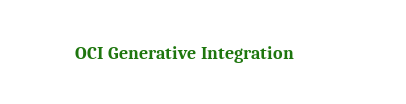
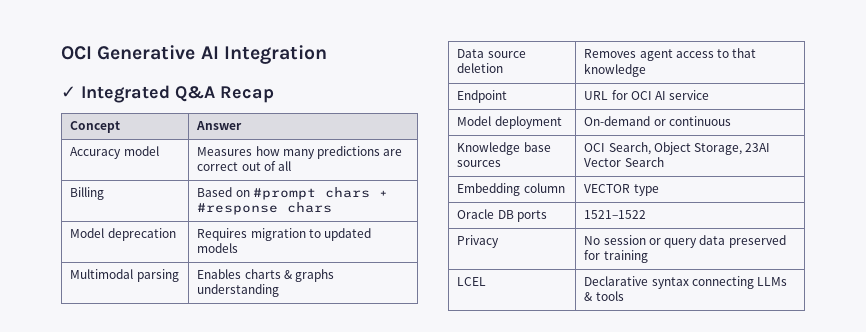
(196, 52) none -> [200,46,219,59] AI
(294, 54) none -> [61,85,274,103] [70,121,121,133] [196,121,243,130] [70,146,159,159] [197,146,403,159] [197,161,292,171] [70,187,105,200] [197,187,388,200] [197,202,333,215] [70,228,176,241] [197,228,372,241] [197,243,239,253] [70,269,179,282] [197,269,335,282] [197,284,280,297] [457,49,526,58] [457,63,504,73] [584,48,757,61] [584,63,647,77] [457,90,508,103] [584,90,710,100] [457,116,562,129] [584,116,731,126] [457,142,551,155] [457,160,502,167] [584,142,771,155] [584,157,664,167] [457,183,565,196] [584,184,659,196] [457,209,547,222] [584,210,647,219] [457,235,500,248] [584,235,786,248] [584,250,648,263] [457,277,487,286] [584,276,788,289] [584,291,624,301] // ✓ Integrated Q&A Recap // Concept | Answer // Accuracy model | Measures how many predictions are correct out of all // Billing | Based on #prompt chars + #response chars // Model deprecation | Requires migration to updated models // Multimodal parsing | Enables charts & graphs understanding // Data source deletion | Removes agent access to that knowledge // Endpoint | URL for OCI AI service // Model deployment | On-demand or continuous // Knowledge base sources | OCI Search, Object Storage, 23AI Vector Search // Embedding column | VECTOR type // Oracle DB ports | 1521–1522 // Privacy | No session or query data preserved for training // LCEL | Declarative syntax connecting LLMs & tools

